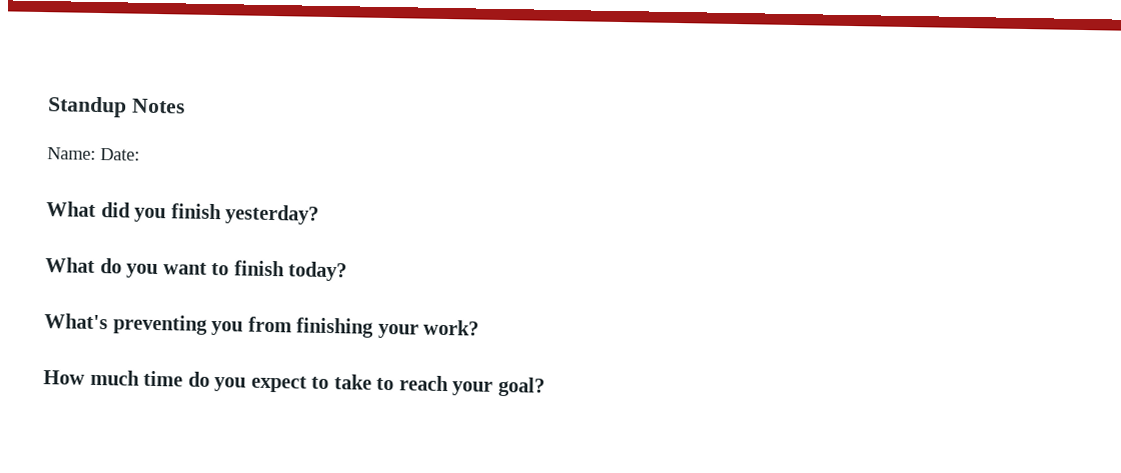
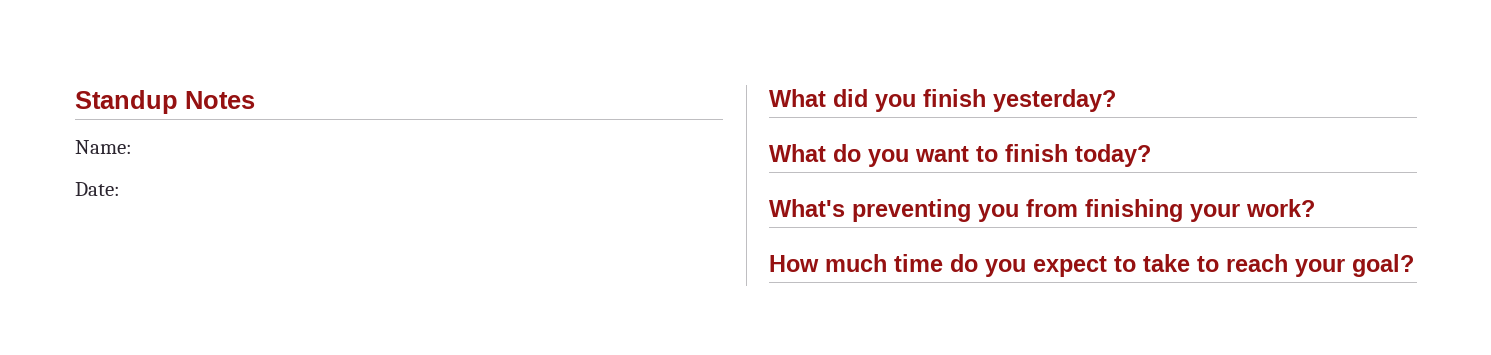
(96, 153) none -> (132, 147) //

